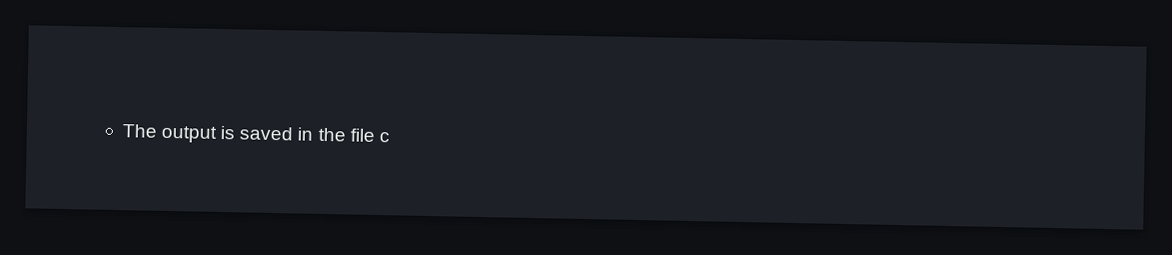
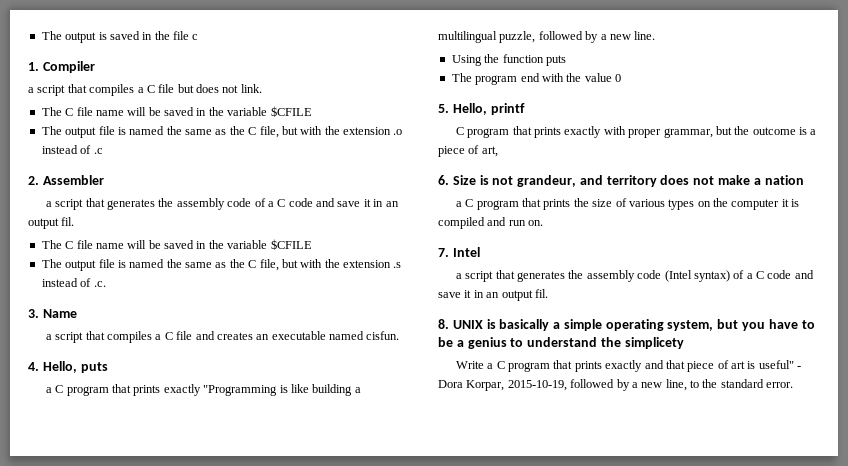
(390, 137) none -> [28,61,95,73] [28,84,262,96] [41,106,312,117] [41,126,403,138] [41,145,103,154] [28,175,104,185] [45,198,399,210] [28,217,75,229] [41,239,312,250] [41,259,402,271] [41,278,106,287] [28,309,77,318] [45,331,400,343] [28,361,108,373] [45,384,361,396] [438,31,656,43] [451,54,566,66] [451,73,621,85] [438,103,525,115] [455,126,817,138] [438,145,498,157] [438,175,804,187] [455,198,800,210] [438,217,544,229] [438,247,480,257] [455,270,814,282] [438,289,548,301] [438,319,815,331] [438,337,684,349] [455,360,802,372] [438,379,794,391] // 1. Compiler // a script that compiles a C file but does not link. // The C file name will be saved in the variable $CFILE // The output file is named the same as the C file, but with the extension .o instead of .c // 2. Assembler // a script that generates the assembly code of a C code and save it in an output fil. // The C file name will be saved in the variable $CFILE // The output file is named the same as the C file, but with the extension .s instead of .c. // 3. Name // a script that compiles a C file and creates an executable named cisfun. // 4. Hello, puts // a C program that prints exactly "Programming is like building a multilingual puzzle, followed by a new line. // Using the function puts // The program end with the value 0 // 5. Hello, printf // C program that prints exactly with proper grammar, but the outcome is a piece of art, // 6. Size is not grandeur, and territory does not make a nation // a C program that prints the size of various types on the computer it is compiled and run on. // 7. Intel // a script that generates the assembly code (Intel syntax) of a C code and save it in an output fil. // 8. UNIX is basically a simple operating system, but you have to be a genius to understand the simplicety // Write a C program that prints exactly and that piece of art is useful" - Dora Korpar, 2015-10-19, followed by a new line, to the standard error.

